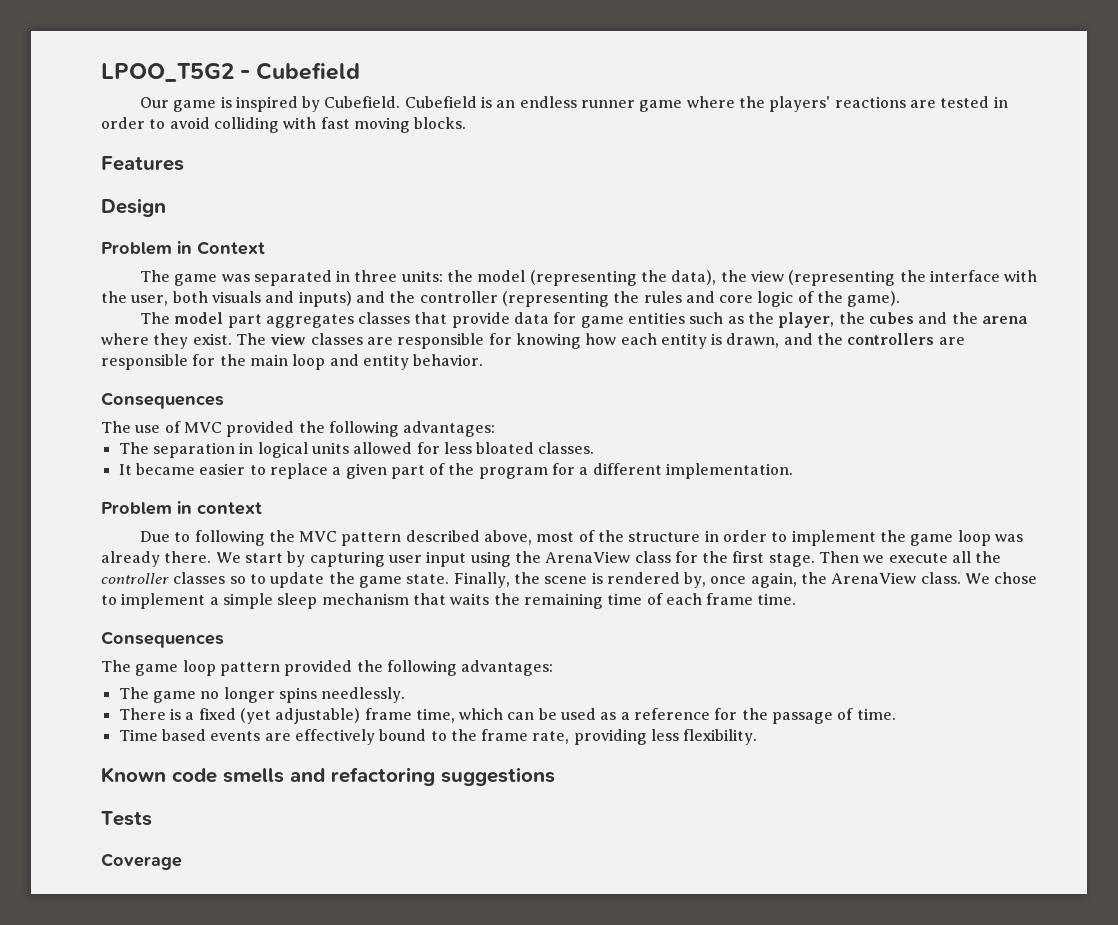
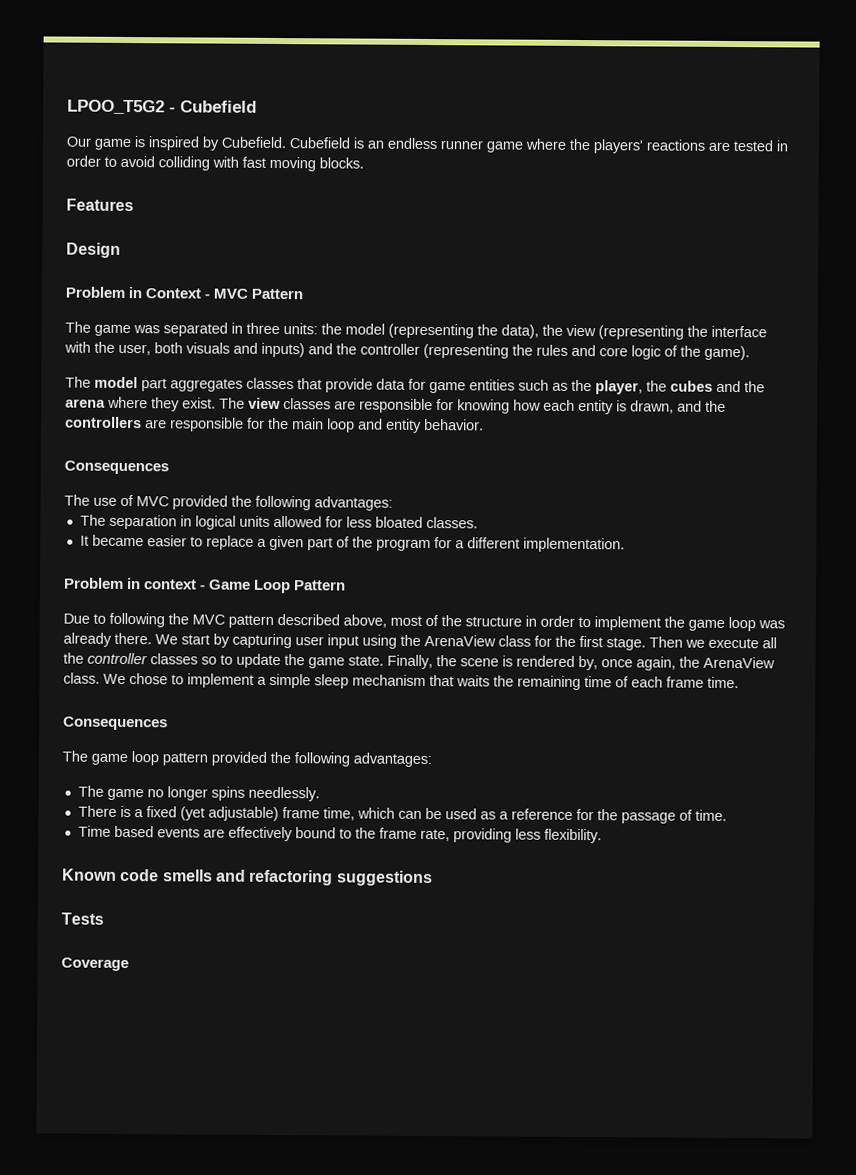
(265, 248) none -> [204,288,304,300] - MVC Pattern
(262, 508) none -> [199,579,347,594] - Game Loop Pattern

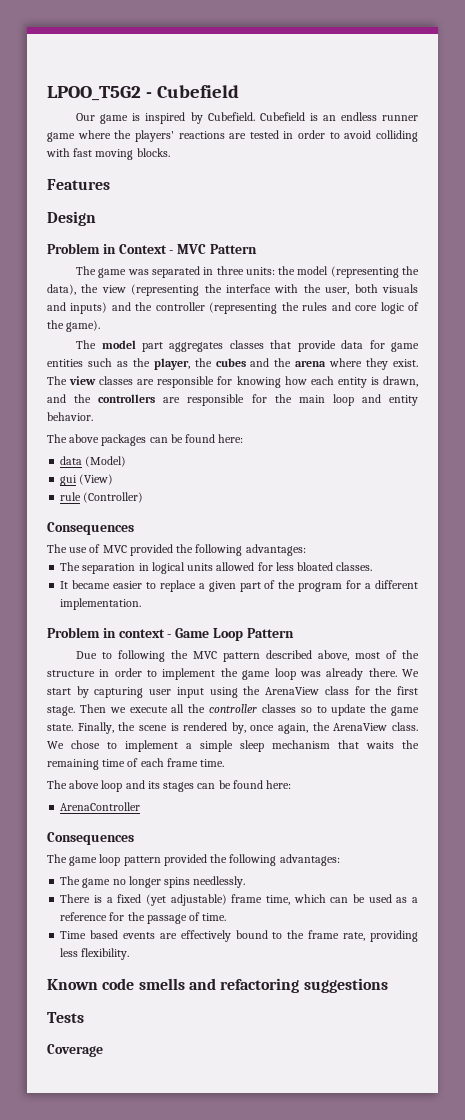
(484, 424) none -> [47,434,244,446] [60,456,127,467] [60,474,114,486] [60,492,144,503] // The above packages can be found here: // data (Model) // gui (View) // rule (Controller)
(739, 682) none -> [47,780,292,792] [60,802,141,811] // The above loop and its stages can be found here: // ArenaController

